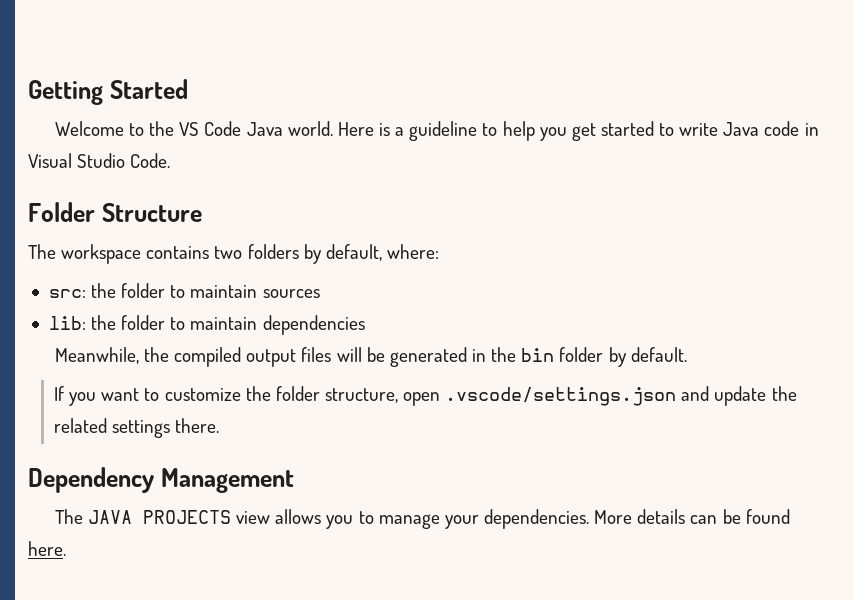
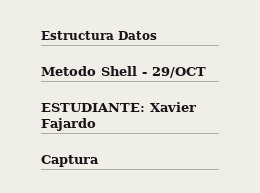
[28,79,188,105] [54,121,819,141] [28,153,171,168] [28,202,202,222] [28,244,439,264] [48,283,320,298] [48,315,365,335] [54,347,687,367] [54,386,797,406] [54,418,220,438] [28,467,294,493] [54,509,790,529] [28,541,66,556] Getting Started // Welcome to the VS Code Java world. Here is a guideline to help you get started to write Java code in Visual Studio Code. // Folder Structure // The workspace contains two folders by default, where: // src: the folder to maintain sources // lib: the folder to maintain dependencies // Meanwhile, the compiled output files will be generated in the bin folder by default. // If you want to customize the folder structure, open .vscode/settings.json and update the related settings there. // Dependency Management // The JAVA PROJECTS view allows you to manage your dependencies. More details can be found here. -> [41,31,157,40] [41,66,206,78] [41,102,196,112] [41,118,96,131] [41,155,99,167] Estructura Datos // Metodo Shell - 29/OCT // ESTUDIANTE: Xavier Fajardo // Captura

